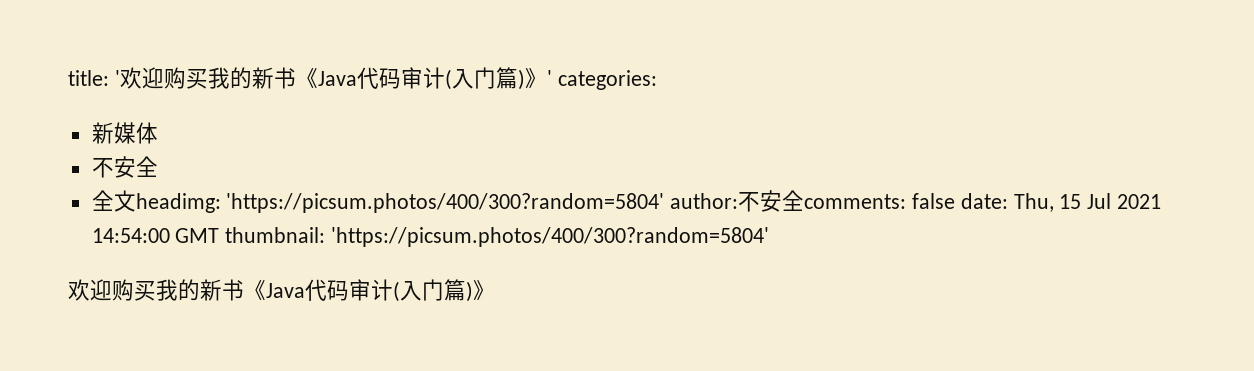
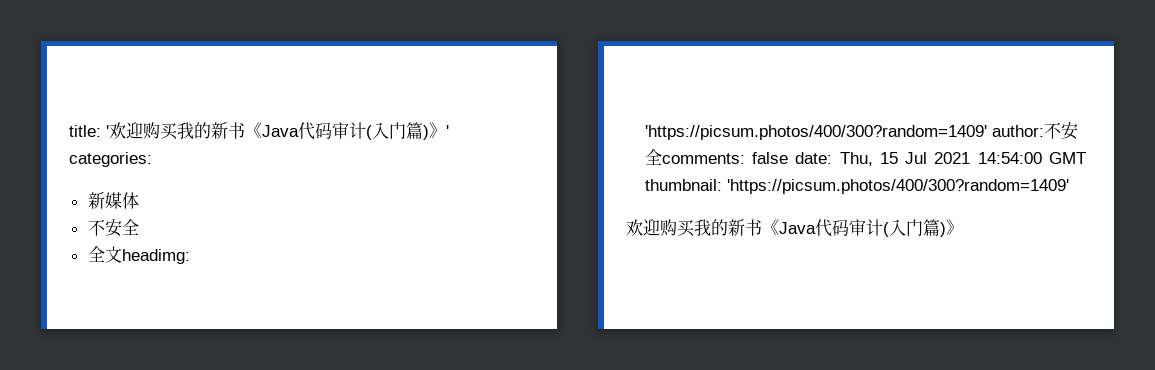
[226,193,665,213] 'https://picsum.photos/400/300?random=5804' -> [644,125,987,140] 'https://picsum.photos/400/300?random=1409'
[331,227,770,247] 'https://picsum.photos/400/300?random=5804' -> [726,179,1069,194] 'https://picsum.photos/400/300?random=1409'

